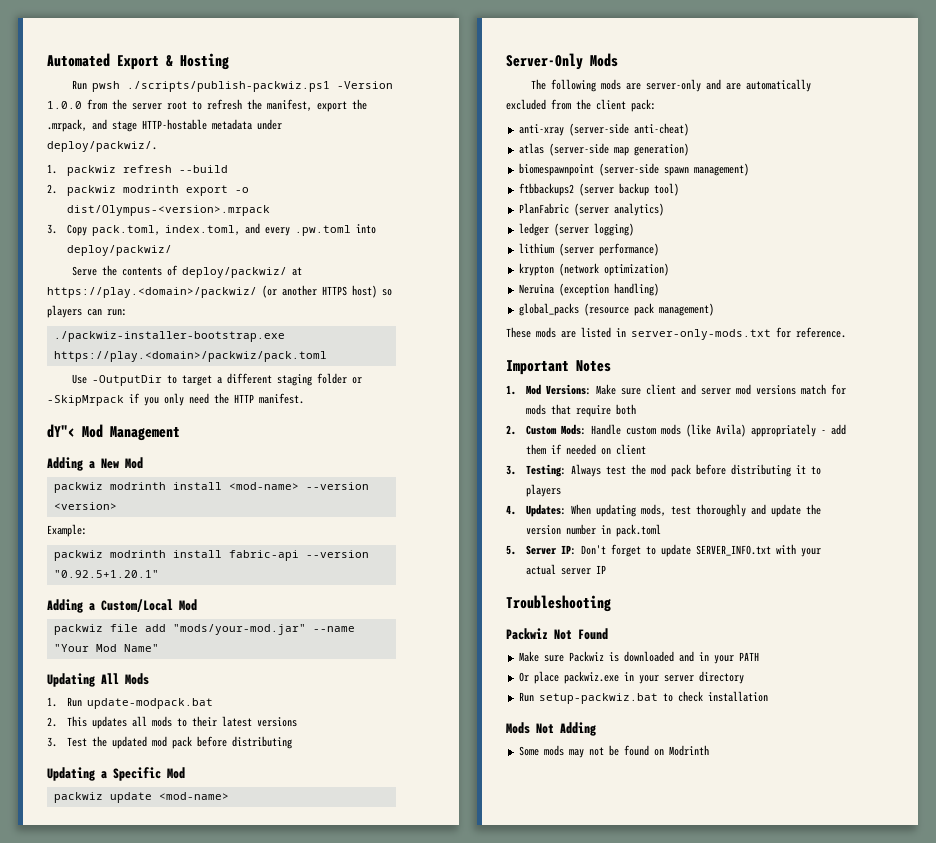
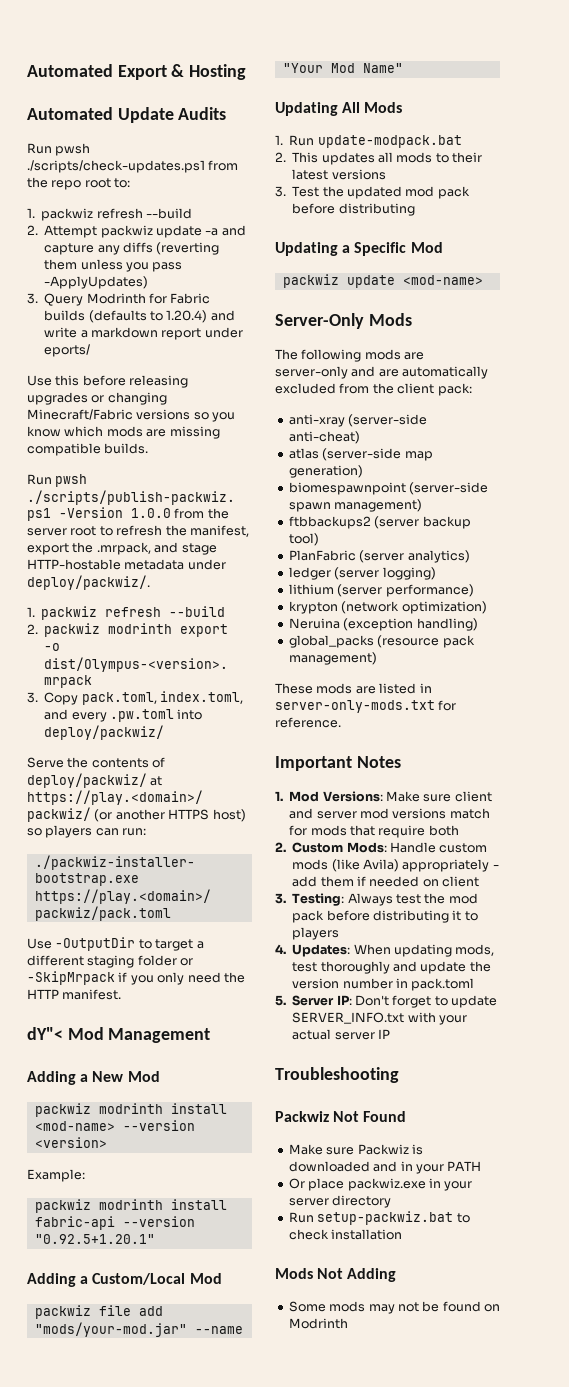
(229, 61) none -> [27,107,227,123] [27,143,91,156] [27,160,239,173] [27,177,131,190] [27,208,192,221] [27,225,246,238] [44,242,220,255] [44,259,183,272] [44,276,149,289] [27,293,211,306] [44,310,235,323] [44,327,243,340] [44,344,91,357] [27,375,189,388] [27,392,167,405] [27,409,236,422] [27,426,220,439] [27,443,149,456] // Automated Update Audits // Run pwsh ./scripts/check-updates.ps1 from the repo root to: // 1. packwiz refresh --build // 2. Attempt packwiz update -a and capture any diffs (reverting them unless you pass -ApplyUpdates) // 3. Query Modrinth for Fabric builds (defaults to 1.20.4) and write a markdown report under eports/ // Use this before releasing upgrades or changing Minecraft/Fabric versions so you know which mods are missing compatible builds.

